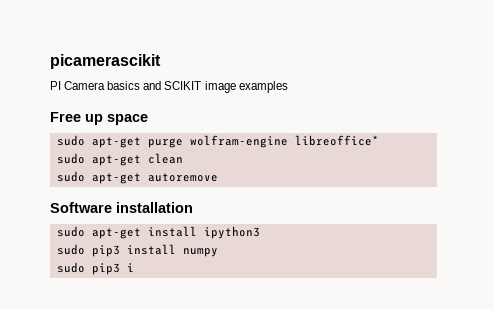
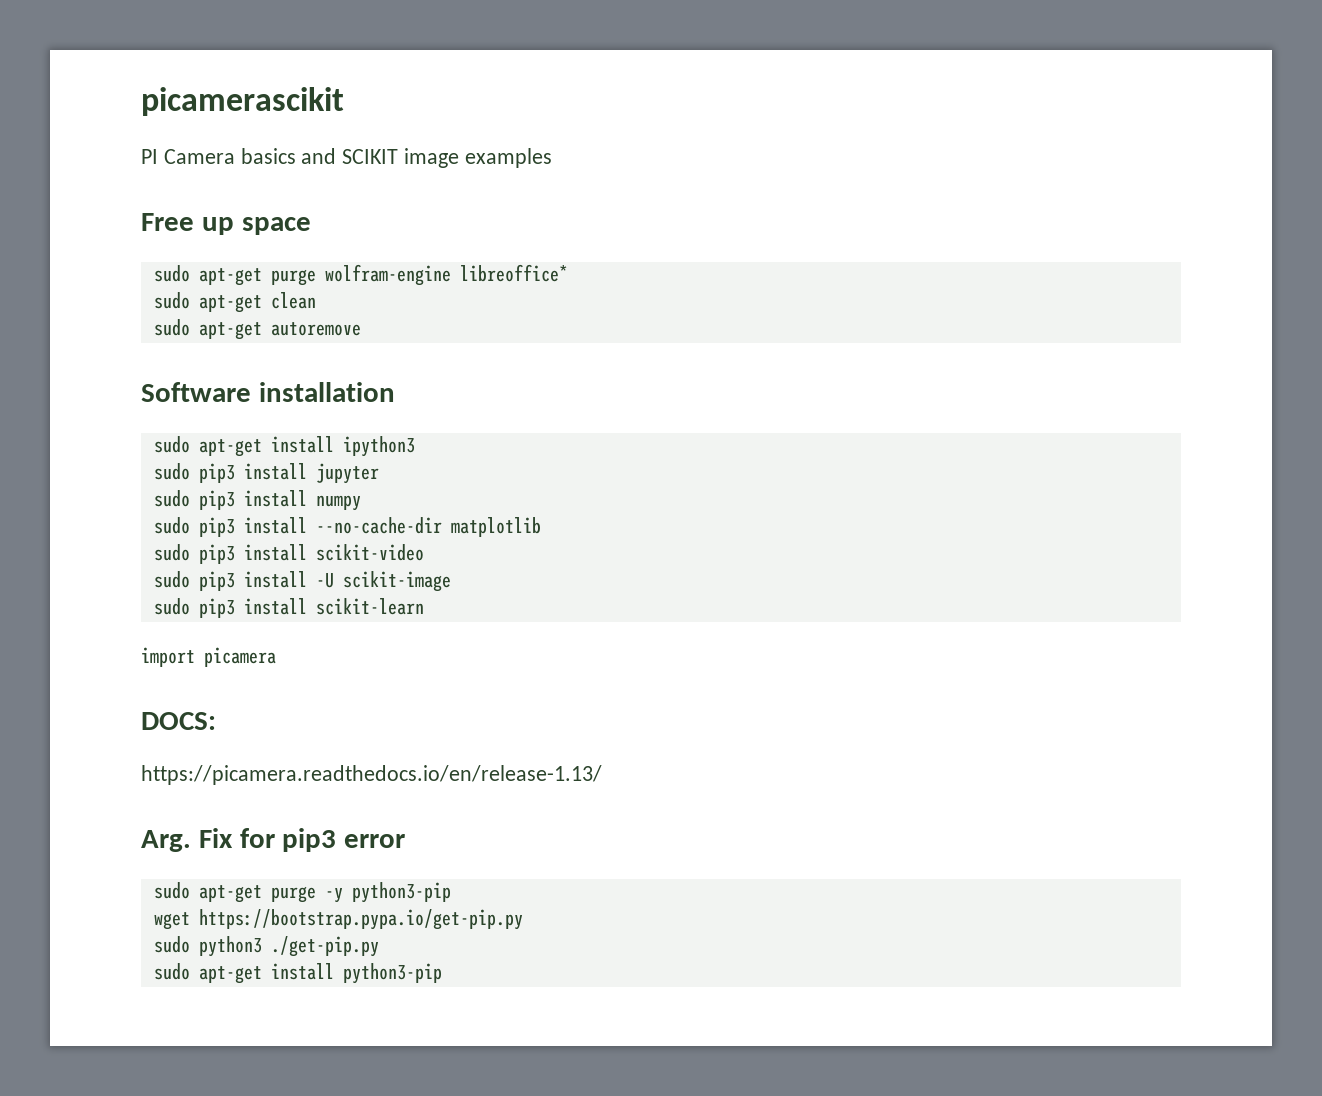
(260, 232) none -> [153,463,379,484] // sudo pip3 install jupyter
[126,263,134,272] i -> [243,517,541,537] [153,544,424,564] [153,571,451,592] [153,598,424,618] [141,647,276,667] [141,712,216,730] [141,765,602,785] [141,828,406,852] [153,882,451,903] [153,909,523,930] [153,936,379,957] [153,963,442,984] install --no-cache-dir matplotlib // sudo pip3 install scikit-video // sudo pip3 install -U scikit-image // sudo pip3 install scikit-learn // import picamera // DOCS: // https://picamera.readthedocs.io/en/release-1.13/ // Arg. Fix for pip3 error // sudo apt-get purge -y python3-pip // wget https://bootstrap.pypa.io/get-pip.py // sudo python3 ./get-pip.py // sudo apt-get install python3-pip

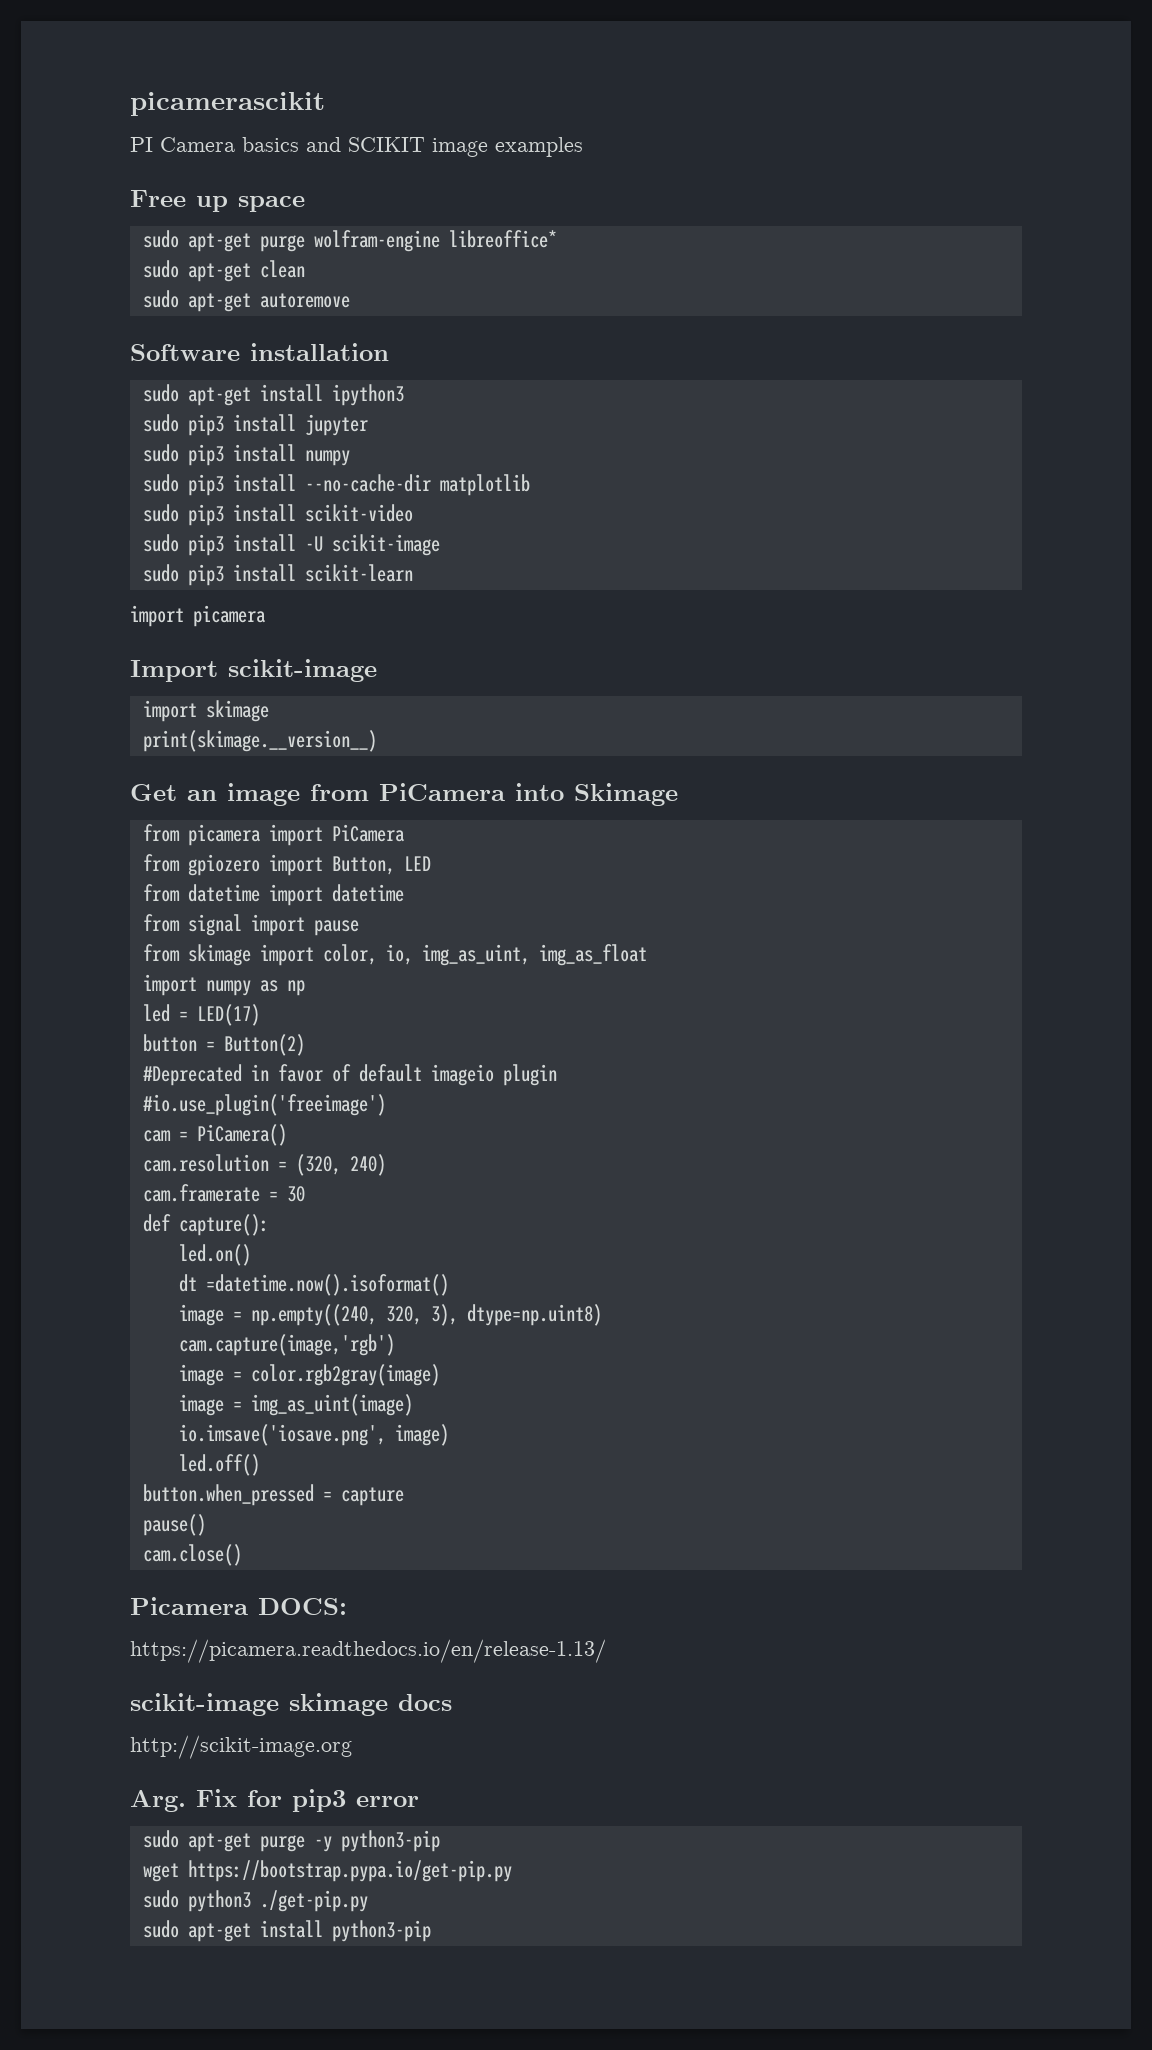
[141,712,216,730] [141,765,602,785] DOCS: // https://picamera.readthedocs.io/en/release-1.13/ -> [130,659,377,682] [142,700,269,722] [142,730,377,752] [130,783,678,806] [142,824,405,846] [142,854,431,876] [142,884,404,906] [142,914,359,936] [142,944,647,966] [142,974,305,996] [142,1004,260,1026] [142,1034,305,1056] [142,1064,557,1086] [142,1094,386,1116] [142,1124,287,1146] [142,1154,386,1176] [142,1184,305,1202] [142,1214,269,1236] [178,1244,251,1266] [178,1274,449,1296] [178,1304,602,1326] [178,1334,395,1356] [178,1364,440,1386] [178,1394,413,1416] [178,1424,449,1446] [178,1454,260,1476] [142,1484,404,1506] [142,1514,206,1536] [142,1544,242,1566] [130,1597,347,1615] [130,1639,606,1663] [130,1693,452,1716] [130,1735,352,1759] Import scikit-image // import skimage // print(skimage.__version__) // Get an image from PiCamera into Skimage // from picamera import PiCamera // from gpiozero import Button, LED // from datetime import datetime // from signal import pause // from skimage import color, io, img_as_uint, img_as_float // import numpy as np // led = LED(17) // button = Button(2) // #Deprecated in favor of default imageio plugin // #io.use_plugin('freeimage') // cam = PiCamera() // cam.resolution = (320, 240) // cam.framerate = 30 // def capture(): // led.on() // dt =datetime.now().isoformat() // image = np.empty((240, 320, 3), dtype=np.uint8) // cam.capture(image,'rgb') // image = color.rgb2gray(image) // image = img_as_uint(image) // io.imsave('iosave.png', image) // led.off() // button.when_pressed = capture // pause() // cam.close() // Picamera DOCS: // https://picamera.readthedocs.io/en/release-1.13/ // scikit-image skimage docs // http://scikit-image.org

